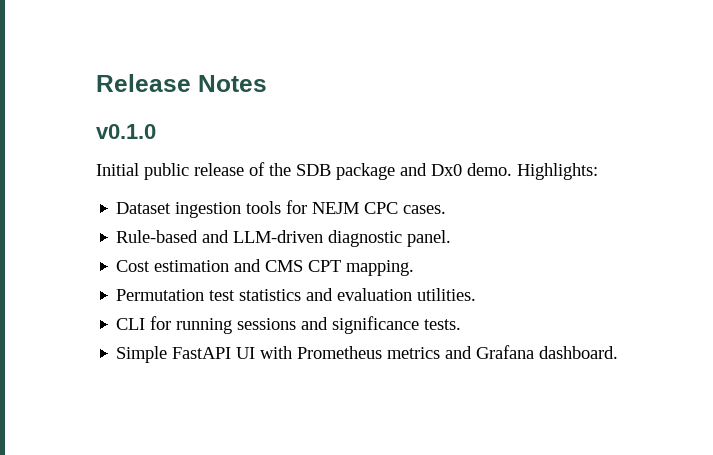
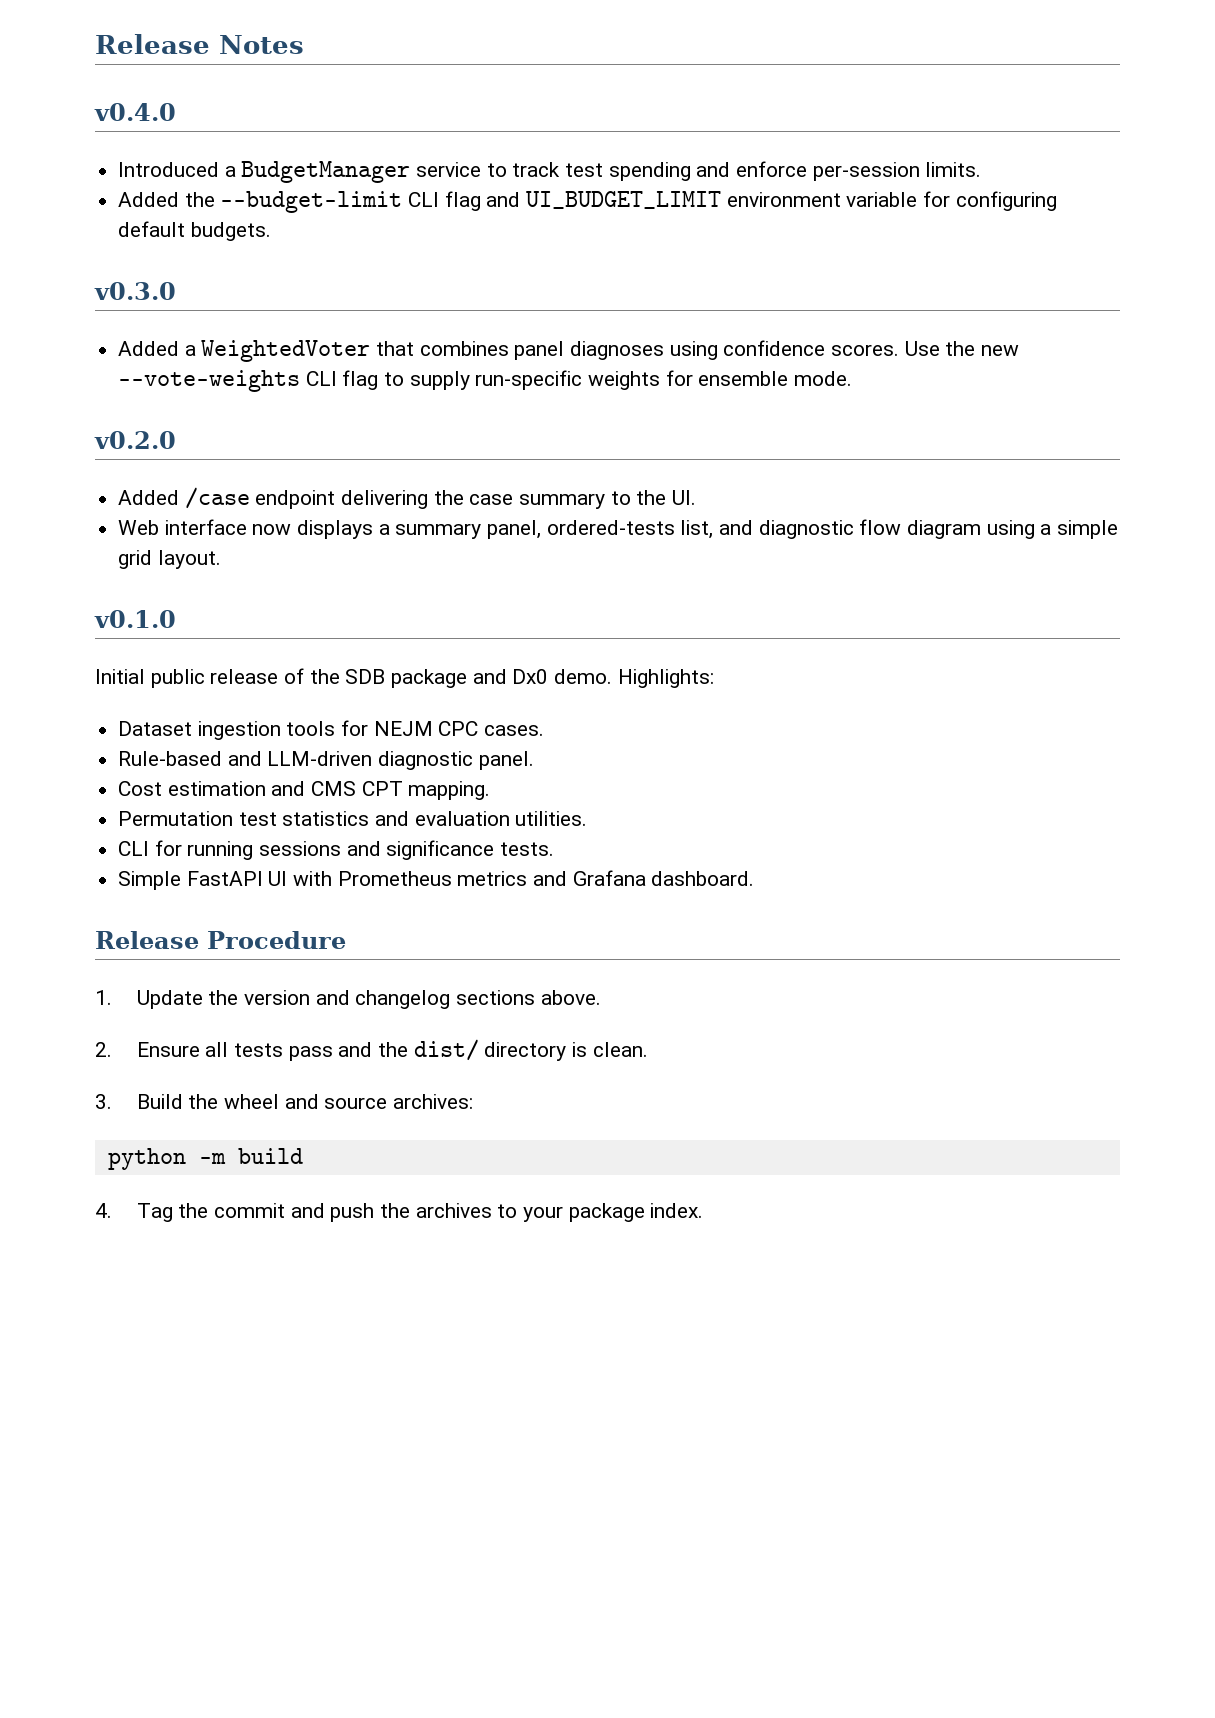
(267, 83) none -> [94,103,176,121] [118,161,982,183] [118,191,1057,213] [118,221,271,241] [94,282,176,300] [118,340,1020,362] [118,370,853,392] [94,431,176,449] [118,487,697,509] [118,519,1119,539] [118,550,221,569] // v0.4.0 // Introduced a BudgetManager service to track test spending and enforce per-session limits. // Added the --budget-limit CLI flag and UI_BUDGET_LIMIT environment variable for configuring default budgets. // v0.3.0 // Added a WeightedVoter that combines panel diagnoses using confidence scores. Use the new --vote-weights CLI flag to supply run-specific weights for ensemble mode. // v0.2.0 // Added /case endpoint delivering the case summary to the UI. // Web interface now displays a summary panel, ordered-tests list, and diagnostic flow diagram using a simple grid layout.
(619, 352) none -> [95,931,346,949] [95,990,601,1009] [95,1039,648,1061] [95,1094,473,1109] [107,1148,303,1170] [95,1203,704,1222] // Release Procedure // 1. Update the version and changelog sections above. // 2. Ensure all tests pass and the dist/ directory is clean. // 3. Build the wheel and source archives: // python -m build // 4. Tag the commit and push the archives to your package index.

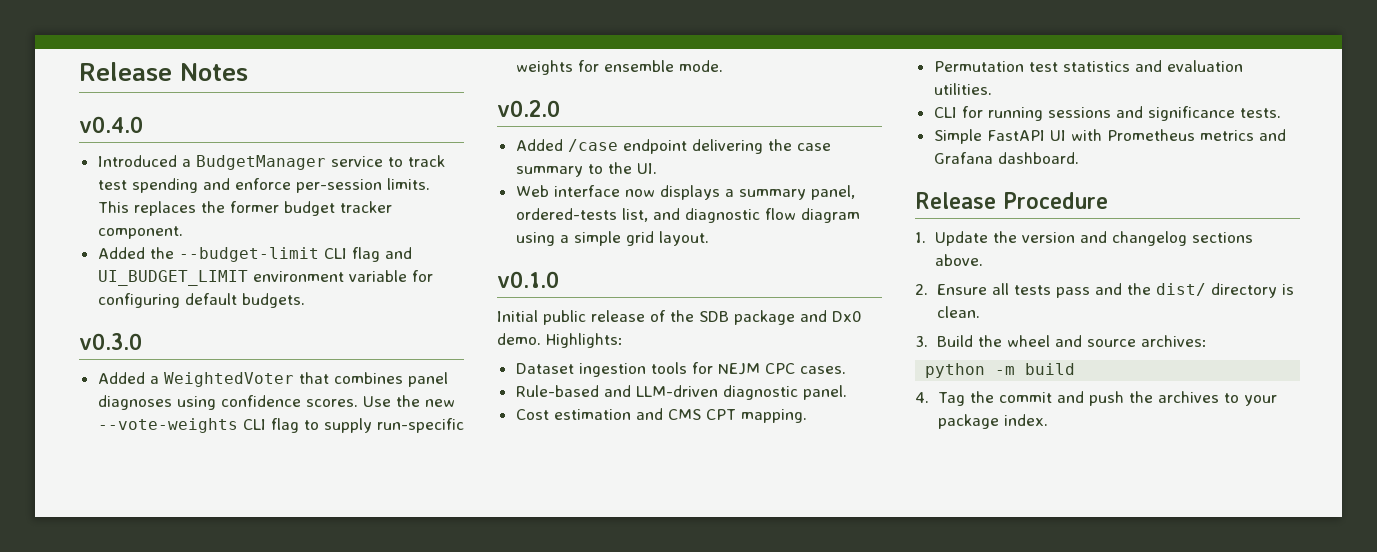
(982, 169) none -> [97,201,392,216] [97,226,183,239] This replaces the former budget tracker component.

